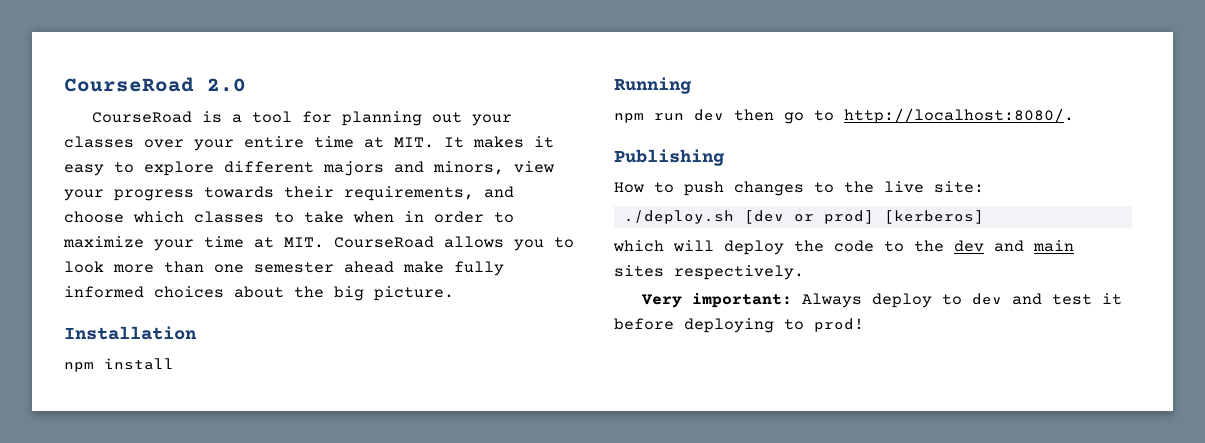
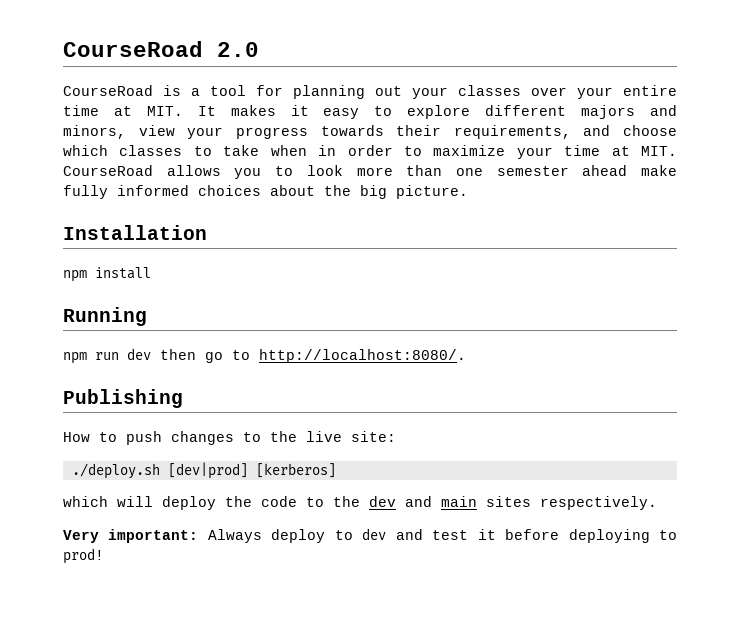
[743,210,874,224] [dev or prod] -> [167,462,248,479] [dev|prod]

